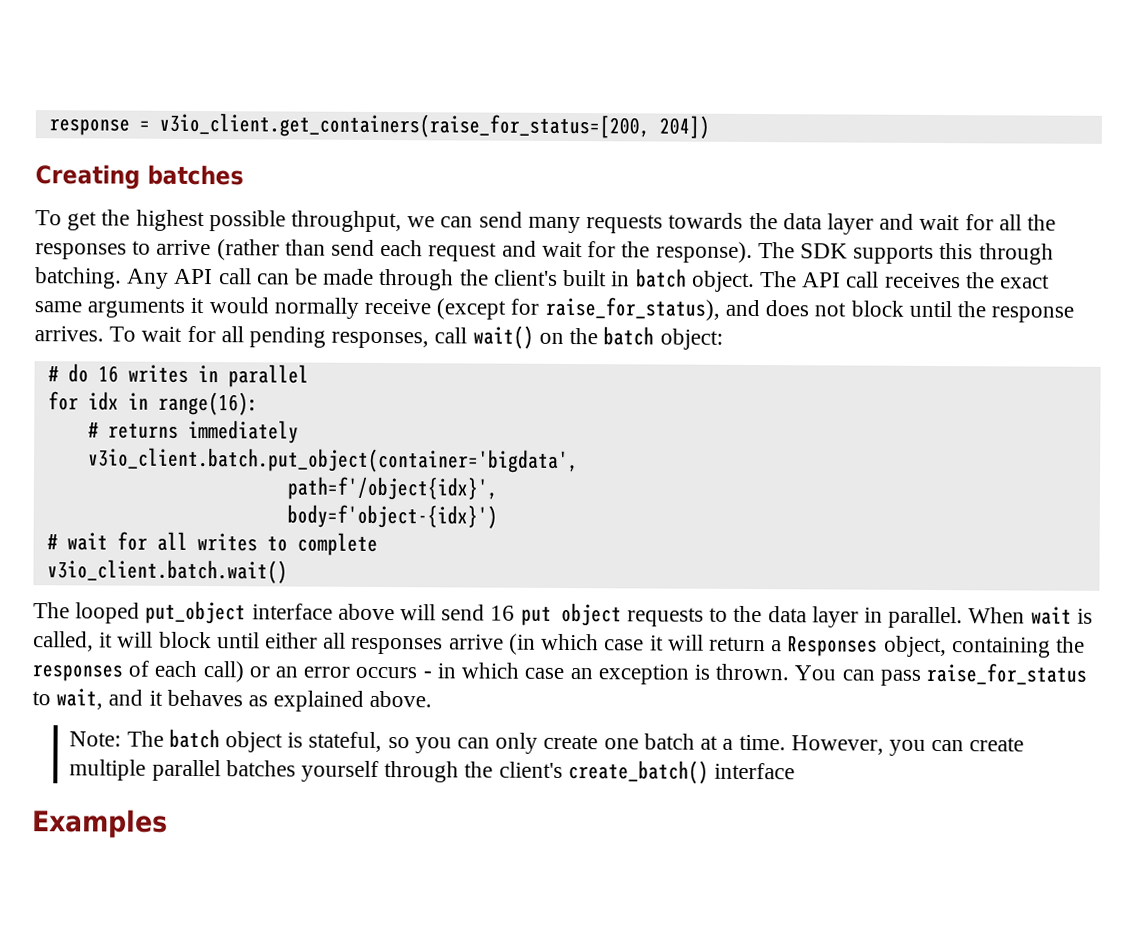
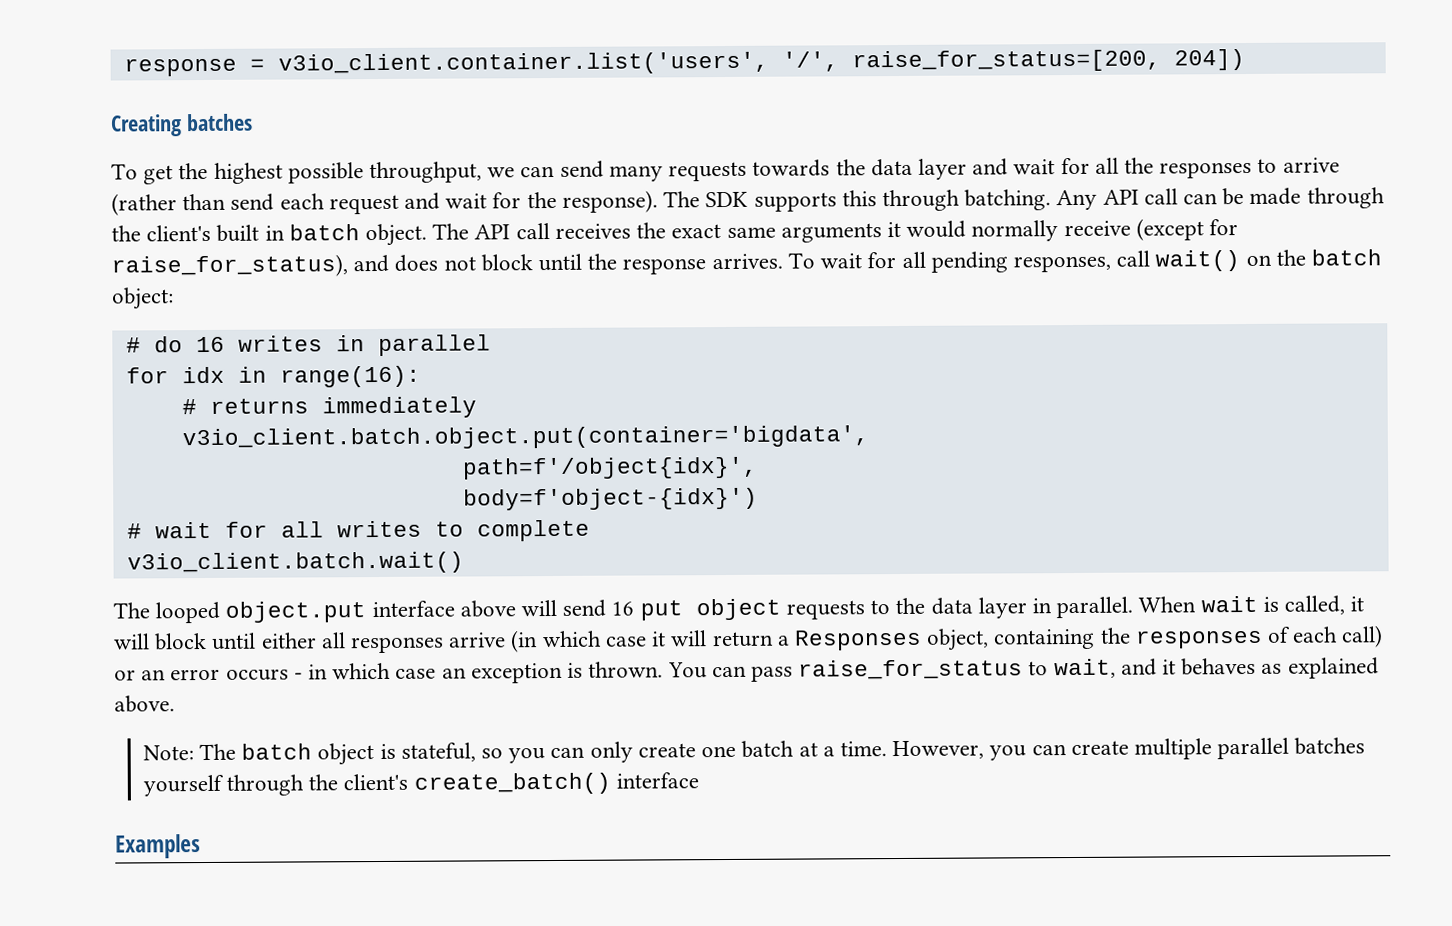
[158,112,650,139] v3io_client.get_containers(raise_for_status=[200, -> [277,49,1161,76] v3io_client.container.list('users', '/', raise_for_status=[200,
[87,447,579,474] v3io_client.batch.put_object(container='bigdata', -> [181,425,869,451] v3io_client.batch.object.put(container='bigdata',
[145,600,247,625] put_object -> [225,601,367,623] object.put

